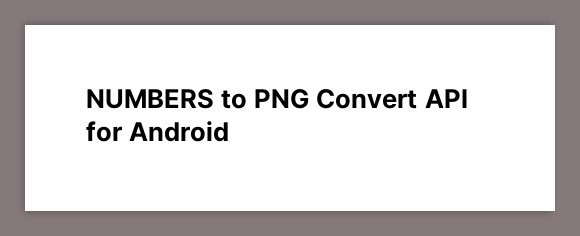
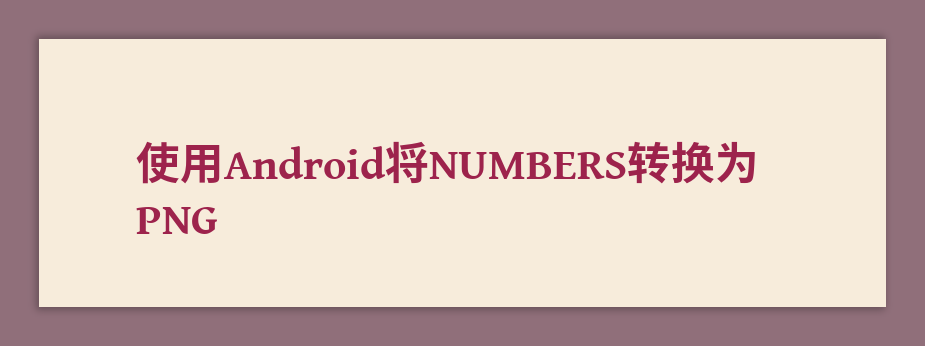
[86,89,468,109] [86,121,230,142] NUMBERS to PNG Convert API for Android -> [136,141,759,184] [136,207,218,234] 使用Android将NUMBERS转换为PNG

